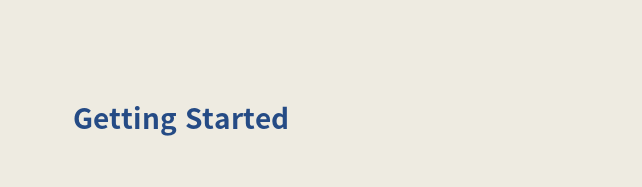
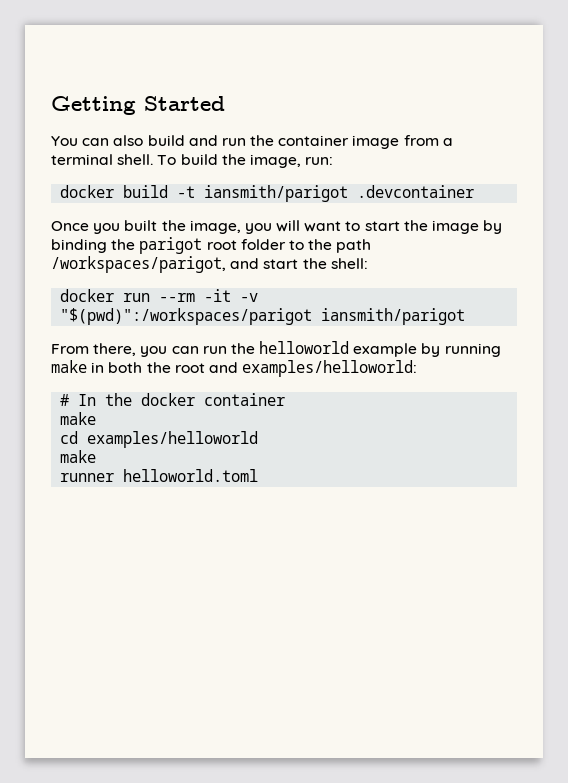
(289, 117) none -> [51,135,453,149] [51,154,334,168] [60,185,475,202] [51,220,503,234] [51,237,372,254] [51,256,368,273] [60,289,259,302] [60,308,466,325] [51,341,501,357] [51,360,418,377] [60,393,286,406] [60,412,97,425] [60,431,259,448] [60,450,97,463] [60,469,259,482] // You can also build and run the container image from a terminal shell. To build the image, run: // docker build -t iansmith/parigot .devcontainer // Once you built the image, you will want to start the image by binding the parigot root folder to the path /workspaces/parigot, and start the shell: // docker run --rm -it -v "$(pwd)":/workspaces/parigot iansmith/parigot // From there, you can run the helloworld example by running make in both the root and examples/helloworld: // # In the docker container // make // cd examples/helloworld // make // runner helloworld.toml

